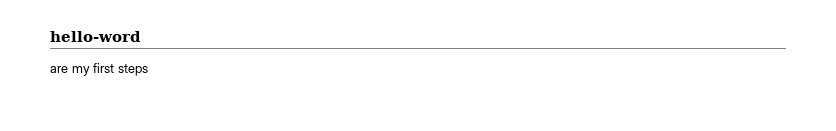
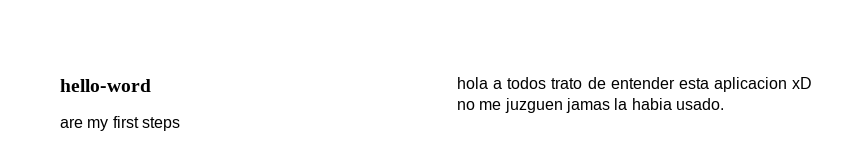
(148, 70) none -> [457,77,812,92] [457,98,724,113] // hola a todos trato de entender esta aplicacion xD no me juzguen jamas la habia usado.

